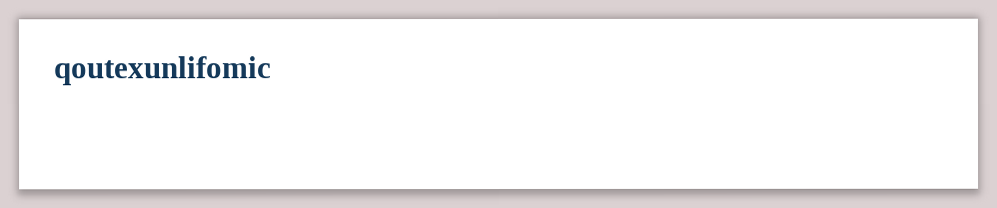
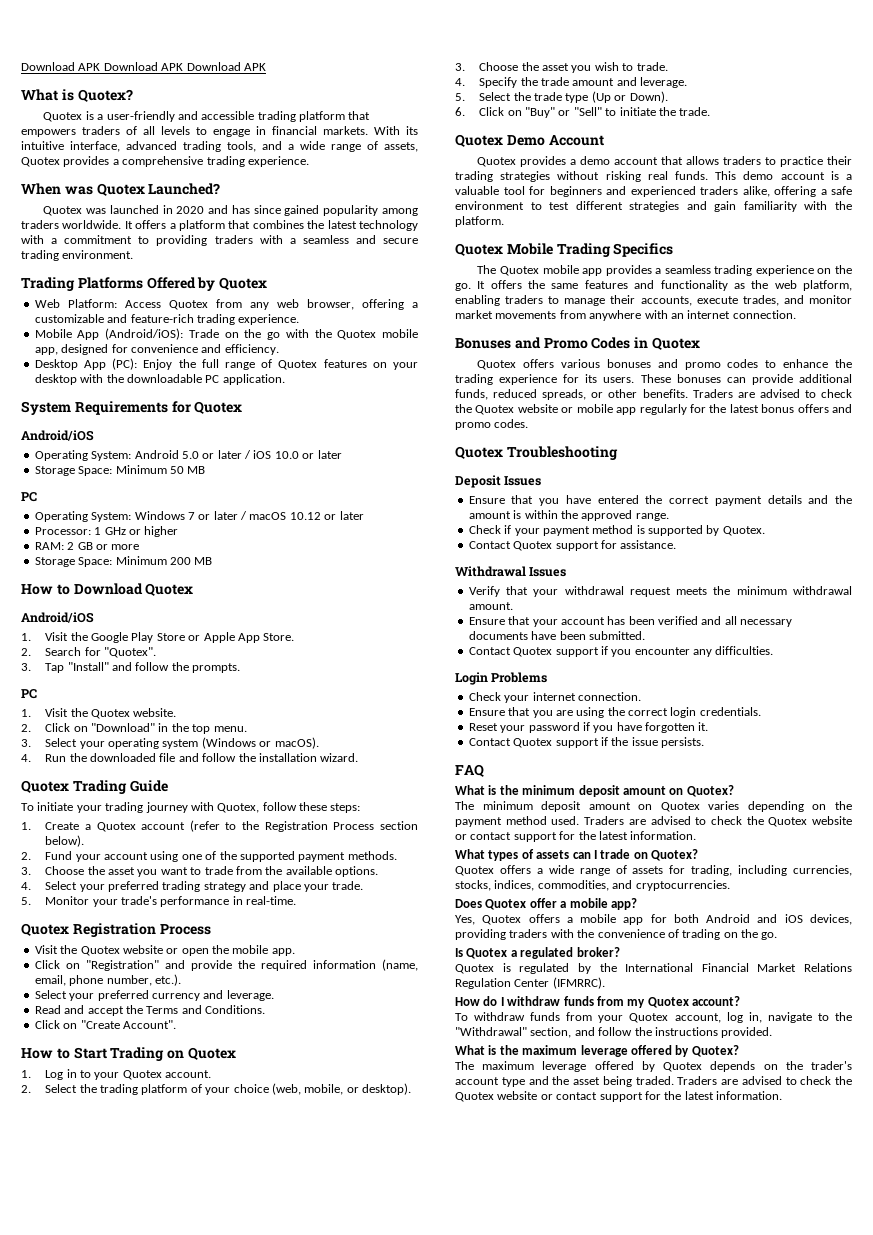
[53,56,271,86] qoutexunlifomic -> [21,62,266,71] [21,89,133,102] [43,111,371,122] [21,126,418,137] [21,141,418,152] [21,156,309,167] [21,183,221,196] [43,205,418,216] [21,220,418,231] [21,235,419,246] [21,250,134,261] [21,277,268,291] [34,299,418,310] [34,314,300,325] [34,328,419,340] [34,344,279,355] [34,358,418,370] [34,374,285,385] [21,401,243,415] [21,430,94,441] [34,450,342,461] [34,465,206,476] [21,492,37,502] [34,511,364,522] [34,526,179,537] [34,542,140,550] [34,556,213,567] [21,583,194,596] [21,612,94,623] [21,632,295,643] [21,647,157,658] [21,662,241,673] [21,689,37,699] [21,708,177,719] [21,723,247,734] [21,737,319,749] [21,753,359,762] [21,780,168,794] [21,802,361,813] [21,820,419,832] [45,835,85,847] [21,851,397,862] [21,866,379,877] [21,881,364,892] [21,896,297,907] [21,923,211,937] [34,945,295,956] [34,959,418,971] [34,974,181,986] [34,990,274,1001] [34,1005,265,1016] [34,1020,176,1029] [21,1047,236,1061] [21,1069,212,1080] [21,1083,412,1095] [455,62,668,73] [455,77,688,88] [455,91,668,103] [455,107,711,118] [455,134,604,147] [477,156,852,167] [455,171,852,182] [455,186,852,197] [455,201,852,212] [455,216,504,227] [455,243,674,257] [477,265,852,276] [455,280,852,291] [455,295,852,306] [455,310,796,321] [455,337,700,350] [477,359,852,370] [455,374,852,385] [455,389,852,400] [455,404,852,415] [455,419,529,430] [455,446,618,460] [455,475,542,488] [468,495,852,506] [468,510,669,521] [468,525,765,536] [468,540,677,551] [455,566,567,577] [468,586,852,597] [468,602,513,610] [468,616,793,627] [468,631,645,640] [468,646,774,657] [455,672,548,685] [468,692,641,703] [468,707,761,718] [468,722,709,733] [468,737,704,748] [455,764,484,777] [455,785,734,797] [455,801,852,812] [455,816,852,827] [455,831,697,842] [455,849,698,861] [455,865,852,876] [455,880,730,891] [455,898,637,910] [455,914,852,925] [455,929,778,940] [455,947,620,959] [455,963,852,974] [455,977,605,989] [455,996,740,1008] [455,1012,852,1023] [455,1027,773,1038] [455,1045,739,1057] [455,1061,852,1072] [455,1076,852,1087] [455,1091,782,1102] Download APK Download APK Download APK // What is Quotex? // Quotex is a user-friendly and accessible trading platform that empowers traders of all levels to engage in financial markets. With its intuitive interface, advanced trading tools, and a wide range of assets, Quotex provides a comprehensive trading experience. // When was Quotex Launched? // Quotex was launched in 2020 and has since gained popularity among traders worldwide. It offers a platform that combines the latest technology with a commitment to providing traders with a seamless and secure trading environment. // Trading Platforms Offered by Quotex // Web Platform: Access Quotex from any web browser, offering a customizable and feature-rich trading experience. // Mobile App (Android/iOS): Trade on the go with the Quotex mobile app, designed for convenience and efficiency. // Desktop App (PC): Enjoy the full range of Quotex features on your desktop with the downloadable PC application. // System Requirements for Quotex // Android/iOS // Operating System: Android 5.0 or later / iOS 10.0 or later // Storage Space: Minimum 50 MB // PC // Operating System: Windows 7 or later / macOS 10.12 or later // Processor: 1 GHz or higher // RAM: 2 GB or more // Storage Space: Minimum 200 MB // How to Download Quotex // Android/iOS // 1. Visit the Google Play Store or Apple App Store. // 2. Search for "Quotex". // 3. Tap "Install" and follow the prompts. // PC // 1. Visit the Quotex website. // 2. Click on "Download" in the top menu. // 3. Select your operating system (Windows or macOS). // 4. Run the downloaded file and follow the installation wizard. // Quotex Trading Guide // To initiate your trading journey with Quotex, follow these steps: // 1. Create a Quotex account (refer to the Registration Process section below). // 2. Fund your account using one of the supported payment methods. // 3. Choose the asset you want to trade from the available options. // 4. Select your preferred trading strategy and place your trade. // 5. Monitor your trade's performance in real-time. // Quotex Registration Process // Visit the Quotex website or open the mobile app. // Click on "Registration" and provide the required information (name, email, phone number, etc.). // Select your preferred currency and leverage. // Read and accept the Terms and Conditions. // Click on "Create Account". // How to Start Trading on Quotex // 1. Log in to your Quotex account. // 2. Select the trading platform of your choice (web, mobile, or desktop). // 3. Choose the asset you wish to trade. // 4. Specify the trade amount and leverage. // 5. Select the trade type (Up or Down). // 6. Click on "Buy" or "Sell" to initiate the trade. // Quotex Demo Account // Quotex provides a demo account that allows traders to practice their trading strategies without risking real funds. This demo account is a valuable tool for beginners and experienced traders alike, offering a safe environment to test different strategies and gain familiarity with the platform. // Quotex Mobile Trading Specifics // The Quotex mobile app provides a seamless trading experience on the go. It offers the same features and functionality as the web platform, enabling traders to manage their accounts, execute trades, and monitor market movements from anywhere with an internet connection. // Bonuses and Promo Codes in Quotex // Quotex offers various bonuses and promo codes to enhance the trading experience for its users. These bonuses can provide additional funds, reduced spreads, or other benefits. Traders are advised to check the Quotex website or mobile app regularly for the latest bonus offers and promo codes. // Quotex Troubleshooting // Deposit Issues // Ensure that you have entered the correct payment details and the amount is within the approved range. // Check if your payment method is supported by Quotex. // Contact Quotex support for assistance. // Withdrawal Issues // Verify that your withdrawal request meets the minimum withdrawal amount. // Ensure that your account has been verified and all necessary documents have been submitted. // Contact Quotex support if you encounter any difficulties. // Login Problems // Check your internet connection. // Ensure that you are using the correct login credentials. // Reset your password if you have forgotten it. // Contact Quotex support if the issue persists. // FAQ // What is the minimum deposit amount on Quotex? // The minimum deposit amount on Quotex varies depending on the payment method used. Traders are advised to check the Quotex website or contact support for the latest information. // What types of assets can I trade on Quotex? // Quotex offers a wide range of assets for trading, including currencies, stocks, indices, commodities, and cryptocurrencies. // Does Quotex offer a mobile app? // Yes, Quotex offers a mobile app for both Android and iOS devices, providing traders with the convenience of trading on the go. // Is Quotex a regulated broker? // Quotex is regulated by the International Financial Market Relations Regulation Center (IFMRRC). // How do I withdraw funds from my Quotex account? // To withdraw funds from your Quotex account, log in, navigate to the "Withdrawal" section, and follow the instructions provided. // What is the maximum leverage offered by Quotex? // The maximum leverage offered by Quotex depends on the trader's account type and the asset being traded. Traders are advised to check the Quotex website or contact support for the latest information.

